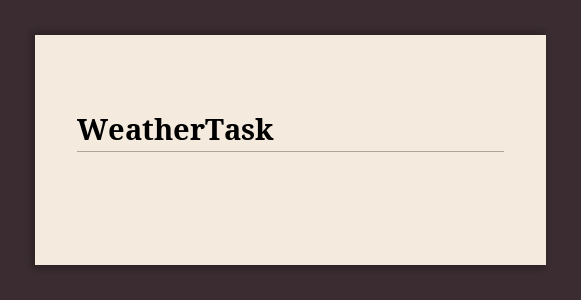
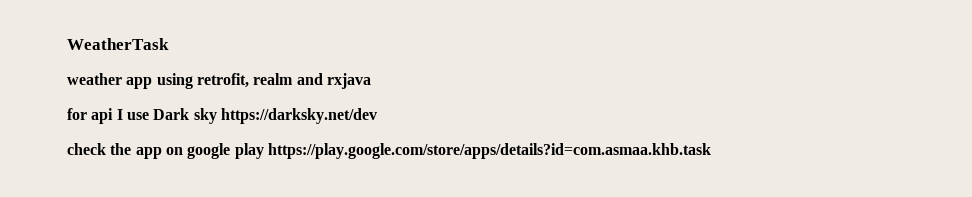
(274, 129) none -> [67,73,371,89] [67,108,377,124] [67,143,711,159] // weather app using retrofit, realm and rxjava // for api I use Dark sky https://darksky.net/dev // check the app on google play https://play.google.com/store/apps/details?id=com.asmaa.khb.task

